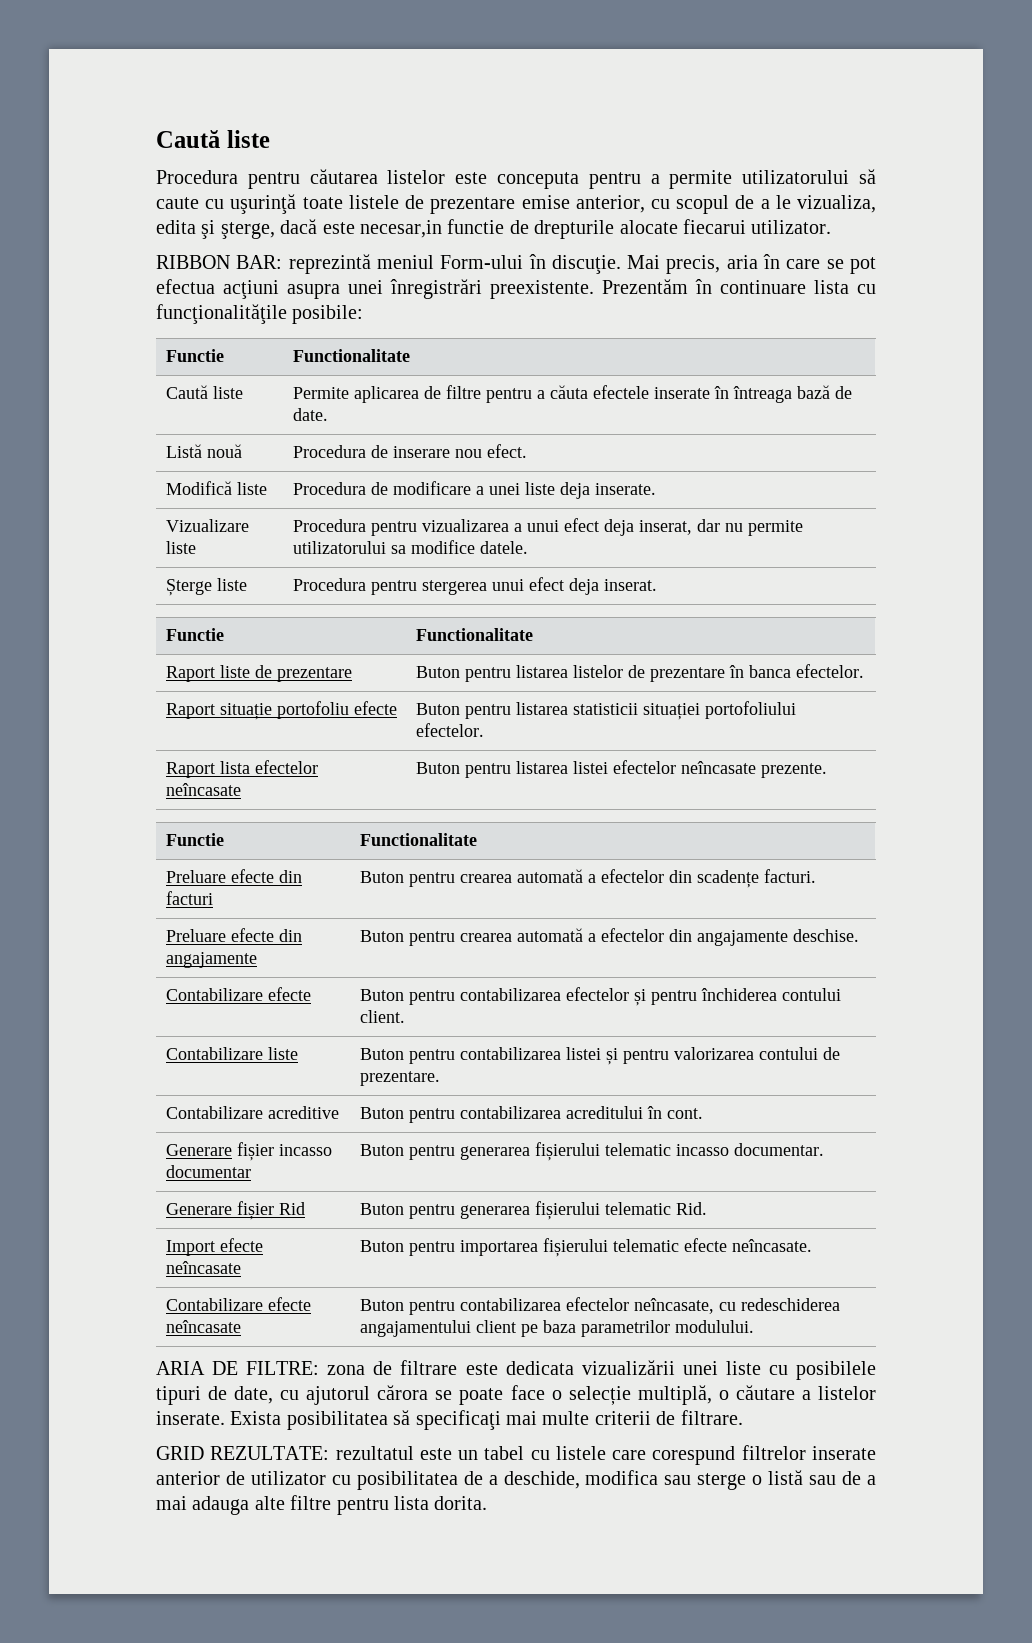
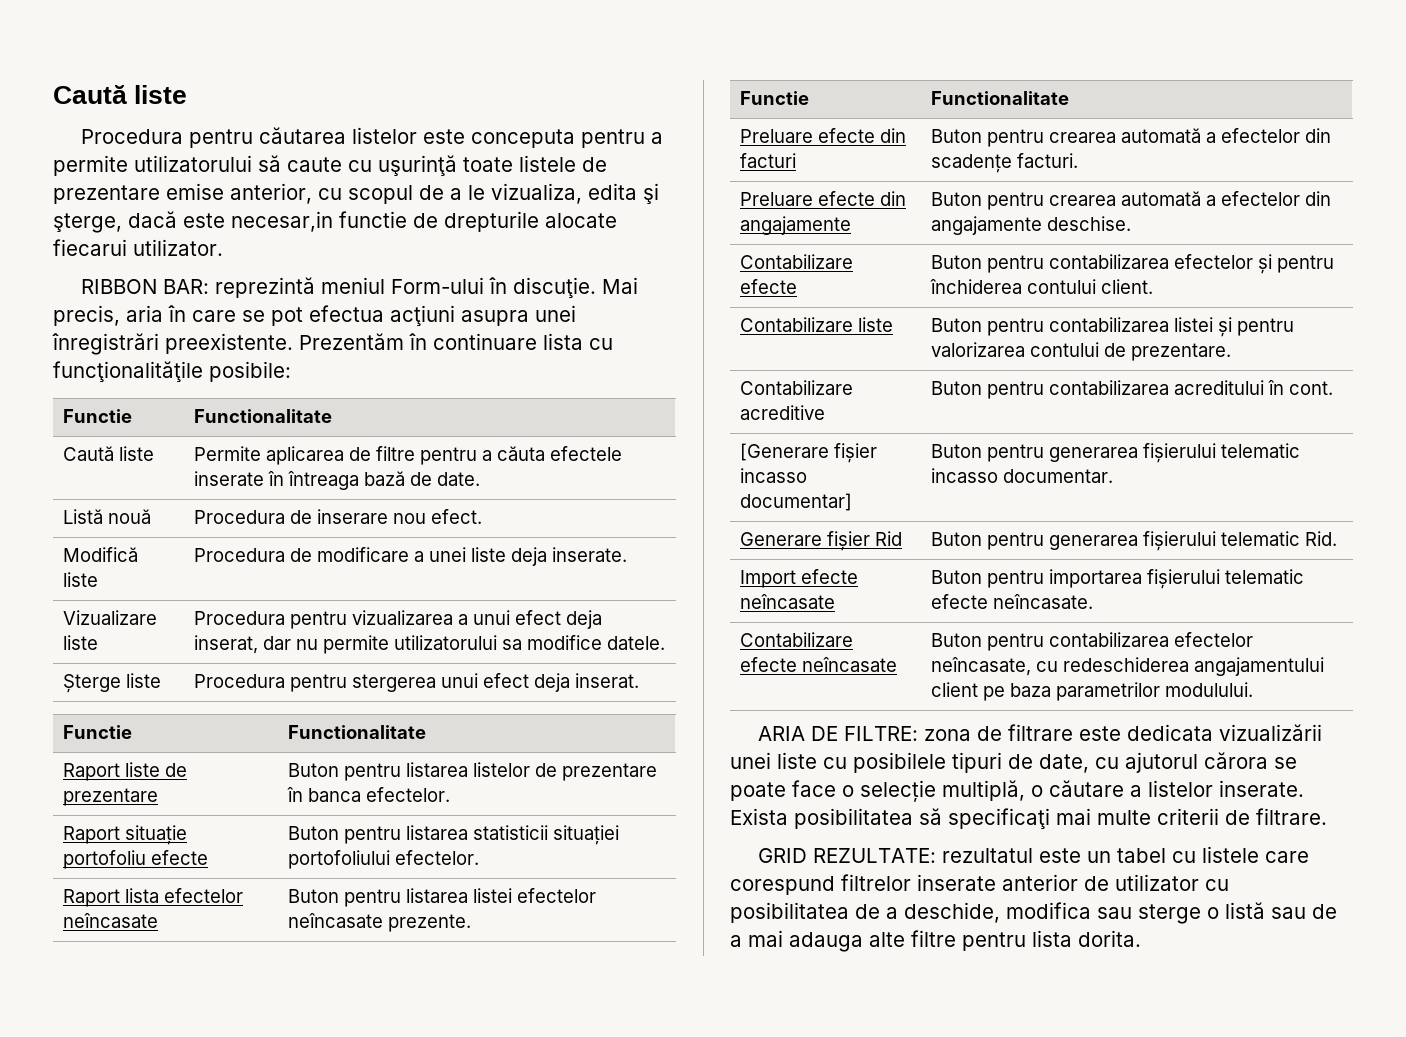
[165,1144,232,1156] Generare -> [739,443,829,461] [Generare
[165,1165,251,1178] documentar -> [739,493,852,511] documentar]

